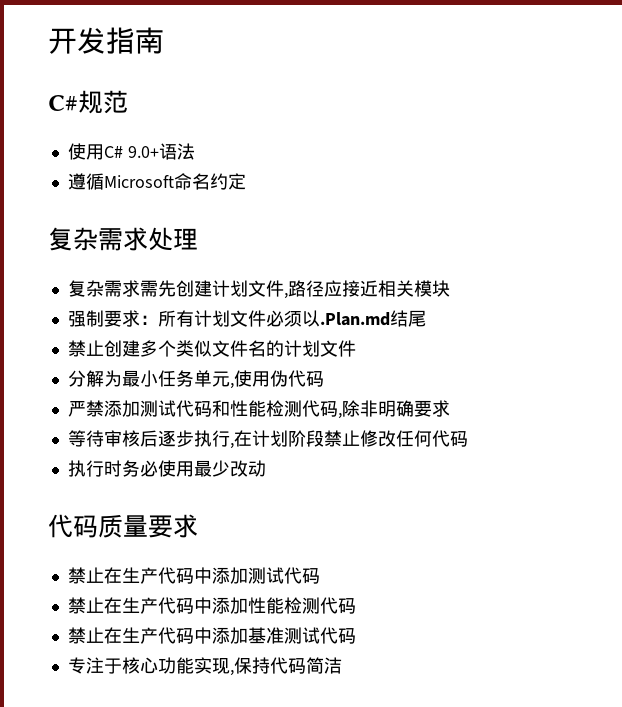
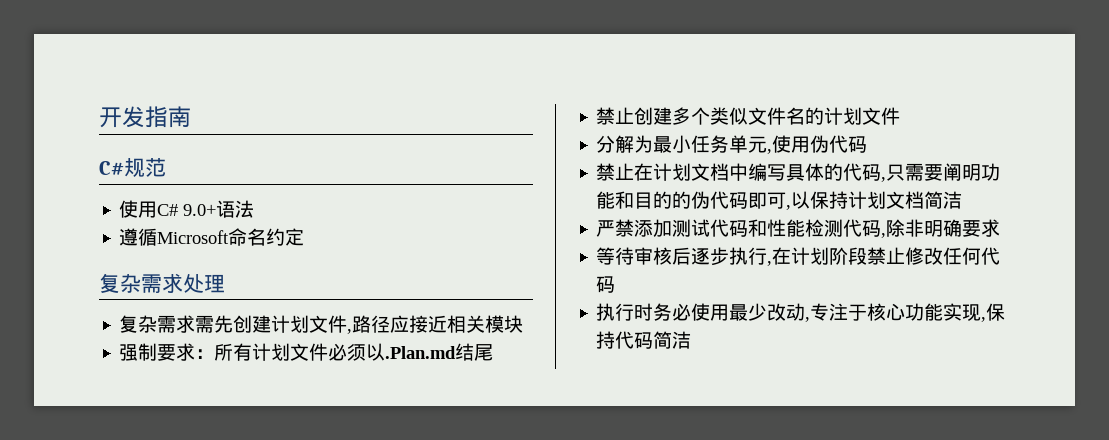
(324, 379) none -> [596,163,1001,182] [596,191,963,210] // 禁止在计划文档中编写具体的代码,只需要阐明功能和目的的伪代码即可,以保持计划文档简洁
[48,514,198,538] [67,567,320,584] [67,597,356,614] [67,627,356,644] // 代码质量要求 // 禁止在生产代码中添加测试代码 // 禁止在生产代码中添加性能检测代码 // 禁止在生产代码中添加基准测试代码 // -> [805,317,811,322] ,

